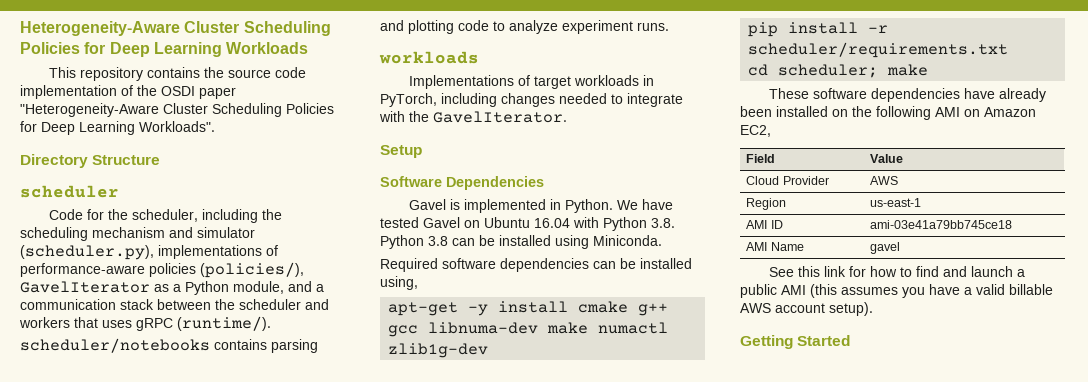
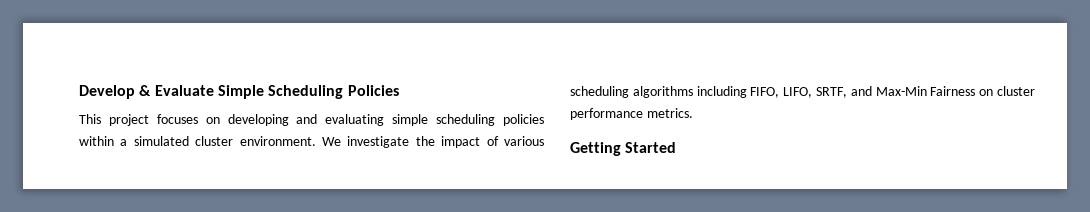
[20,21,331,36] [20,42,309,57] [48,67,306,81] [20,85,236,99] [20,103,334,117] [20,121,215,135] [20,154,161,168] [20,185,119,198] [48,209,282,223] [20,227,255,241] [20,245,278,260] [20,262,304,278] [20,281,324,295] [20,299,329,310] [19,316,271,331] [20,338,318,353] [380,20,669,34] [379,51,479,64] [408,75,654,89] [380,93,683,107] [379,111,567,123] [380,145,422,158] [380,176,544,190] [408,199,673,213] [380,217,675,231] [380,235,662,249] [380,258,692,272] [380,276,418,290] [388,301,669,316] [388,322,669,337] [388,343,489,358] [748,22,889,37] [748,42,1009,58] [748,64,929,78] [768,88,1046,102] [740,106,1036,120] [740,125,771,137] [746,154,776,163] [870,154,904,163] [746,176,829,185] [870,176,899,185] [746,198,787,210] [870,198,922,207] [746,220,783,229] [870,220,1013,229] [746,242,804,251] [870,242,901,254] [768,266,1025,277] [740,284,1053,298] [740,302,873,316] Heterogeneity-Aware Cluster Scheduling Policies for Deep Learning Workloads // This repository contains the source code implementation of the OSDI paper "Heterogeneity-Aware Cluster Scheduling Policies for Deep Learning Workloads". // Directory Structure // scheduler // Code for the scheduler, including the scheduling mechanism and simulator (scheduler.py), implementations of performance-aware policies (policies/), GavelIterator as a Python module, and a communication stack between the scheduler and workers that uses gRPC (runtime/). // scheduler/notebooks contains parsing and plotting code to analyze experiment runs. // workloads // Implementations of target workloads in PyTorch, including changes needed to integrate with the GavelIterator. // Setup // Software Dependencies // Gavel is implemented in Python. We have tested Gavel on Ubuntu 16.04 with Python 3.8. Python 3.8 can be installed using Miniconda. // Required software dependencies can be installed using, // apt-get -y install cmake g++ gcc libnuma-dev make numactl zlib1g-dev // pip install -r scheduler/requirements.txt // cd scheduler; make // These software dependencies have already been installed on the following AMI on Amazon EC2, // Field | Value // Cloud Provider | AWS // Region | us-east-1 // AMI ID | ami-03e41a79bb745ce18 // AMI Name | gavel // See this link for how to find and launch a public AMI (this assumes you have a valid billable AWS account setup). -> [79,85,399,99] [79,114,544,126] [79,136,544,148] [570,86,1035,98] [570,108,693,120] Develop & Evaluate Simple Scheduling Policies // This project focuses on developing and evaluating simple scheduling policies within a simulated cluster environment. We investigate the impact of various scheduling algorithms including FIFO, LIFO, SRTF, and Max-Min Fairness on cluster performance metrics.

